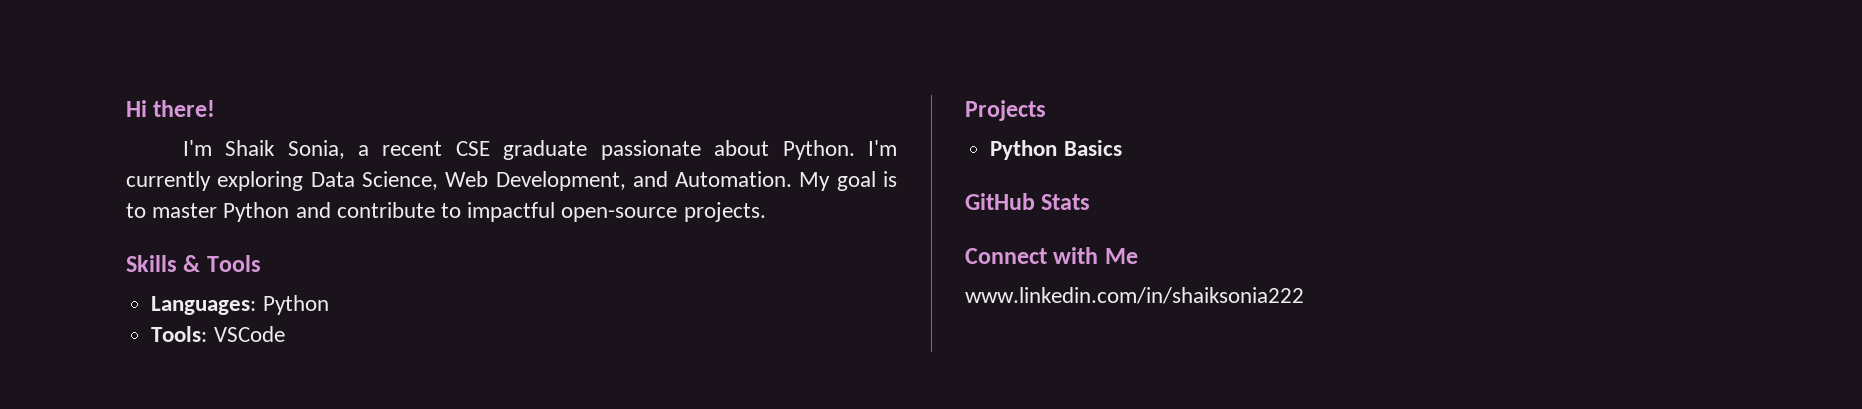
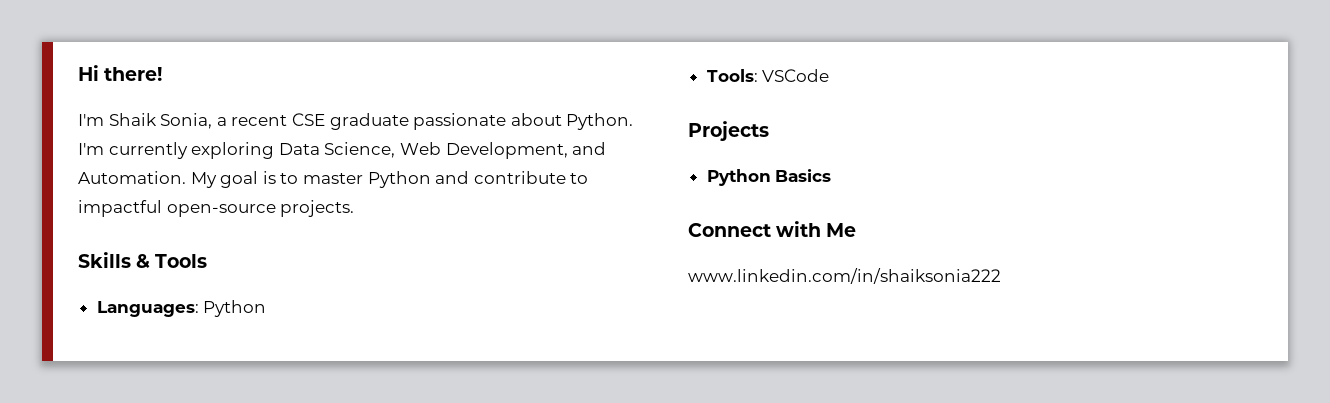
[965,193,1091,210] // GitHub Stats -> (832, 175) none

